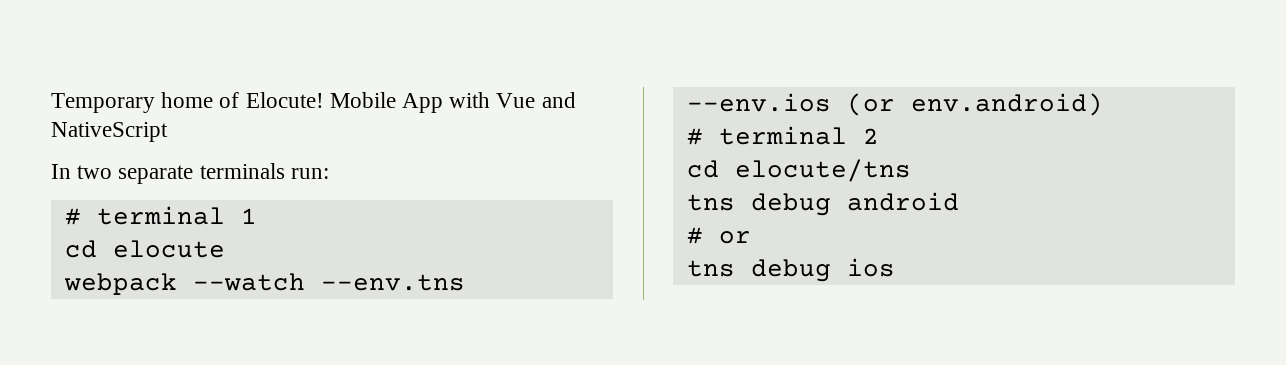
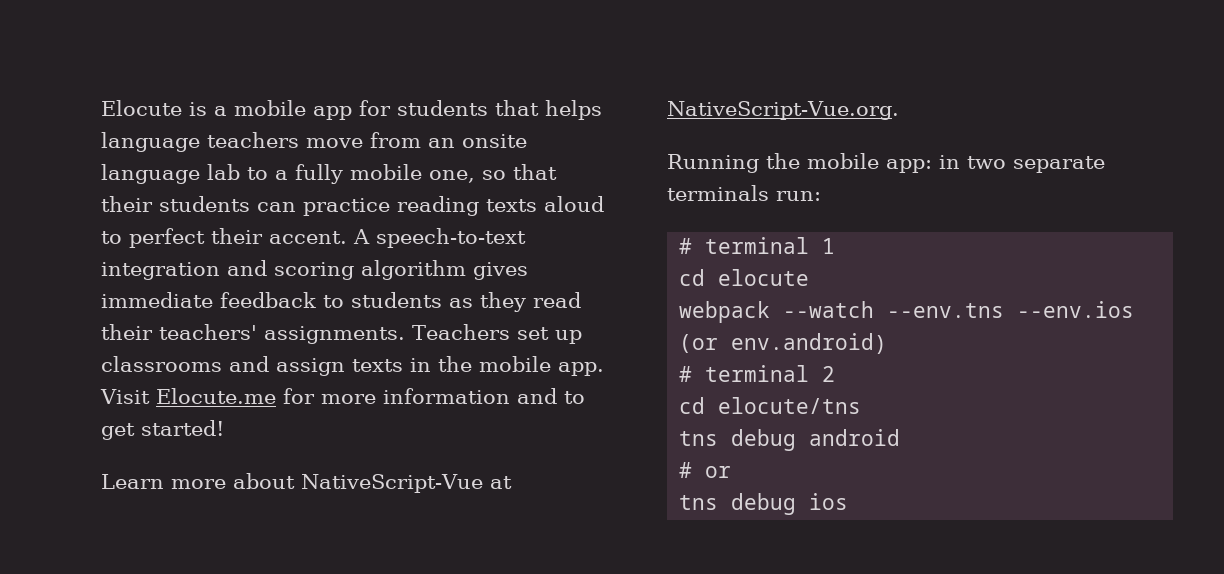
[51,92,576,113] [51,122,168,142] [51,164,71,179] Temporary home of Elocute! Mobile App with Vue and NativeScript // In -> [101,100,602,120] [101,132,527,152] [101,164,557,184] [101,196,604,216] [101,228,526,248] [101,260,528,280] [101,292,581,312] [101,324,582,344] [101,356,604,376] [100,388,585,404] [101,420,224,440] [101,473,512,493] [667,101,899,120] [667,153,960,173] Elocute is a mobile app for students that helps language teachers move from an onsite language lab to a fully mobile one, so that their students can practice reading texts aloud to perfect their accent. A speech-to-text integration and scoring algorithm gives immediate feedback to students as they read their teachers' assignments. Teachers set up classrooms and assign texts in the mobile app. Visit Elocute.me for more information and to get started! // Learn more about NativeScript-Vue at NativeScript-Vue.org. // Running the mobile app: in

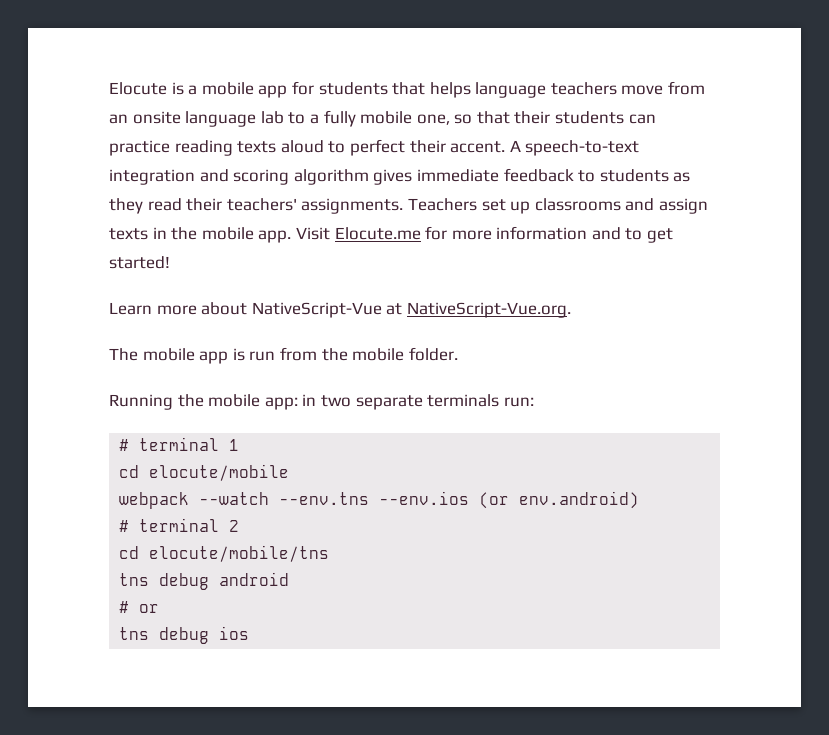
(899, 110) none -> [109,347,458,364] // The mobile app is run from the mobile folder.
[718,269,810,286] elocute -> [149,464,290,481] elocute/mobile
[718,397,862,414] elocute/tns -> [149,545,330,562] elocute/mobile/tns

